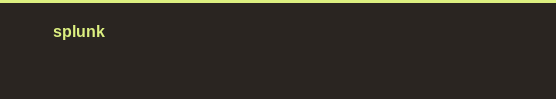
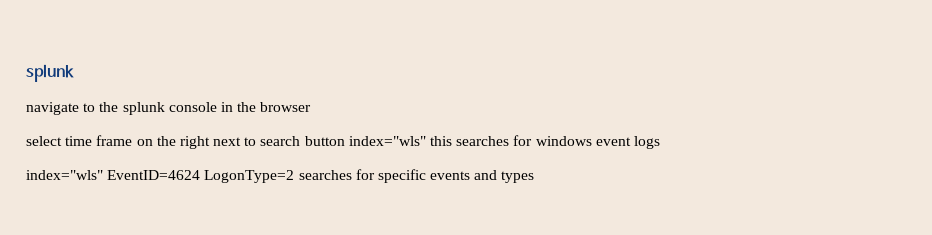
[53,25,105,40] splunk -> [26,64,74,82] [26,102,312,115] [26,135,660,149] [26,169,535,183] splunk // navigate to the splunk console in the browser // select time frame on the right next to search button index="wls" this searches for windows event logs // index="wls" EventID=4624 LogonType=2 searches for specific events and types

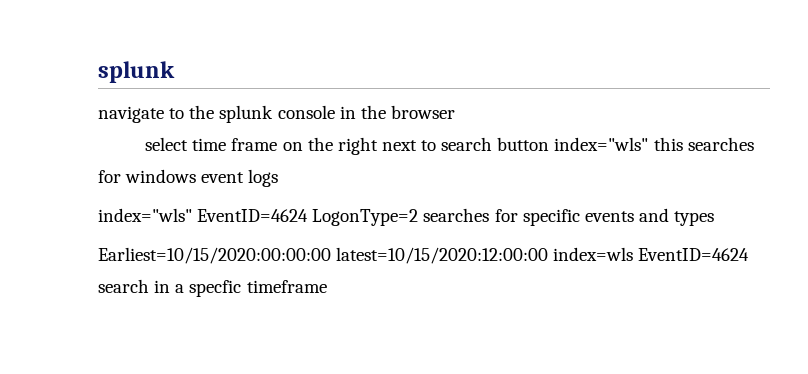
(535, 177) none -> [98,247,750,264] [98,279,327,297] // Earliest=10/15/2020:00:00:00 latest=10/15/2020:12:00:00 index=wls EventID=4624 search in a specfic timeframe

